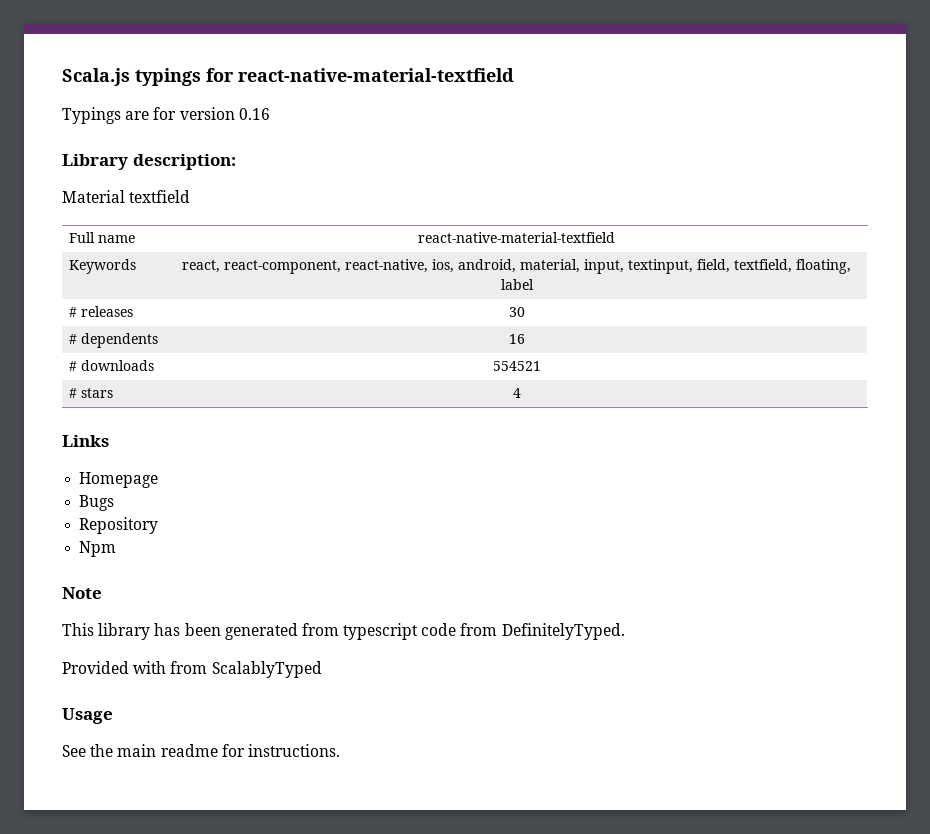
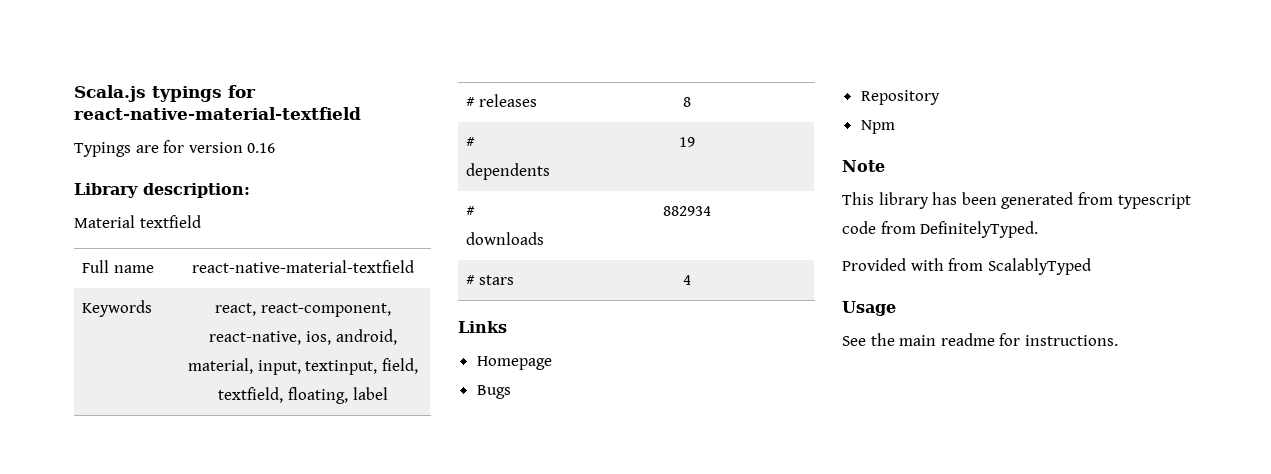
[508,307,525,317] 30 -> [683,97,691,107] 8
[508,334,525,344] 16 -> [679,137,695,147] 19
[492,361,541,371] 554521 -> [663,206,711,216] 882934

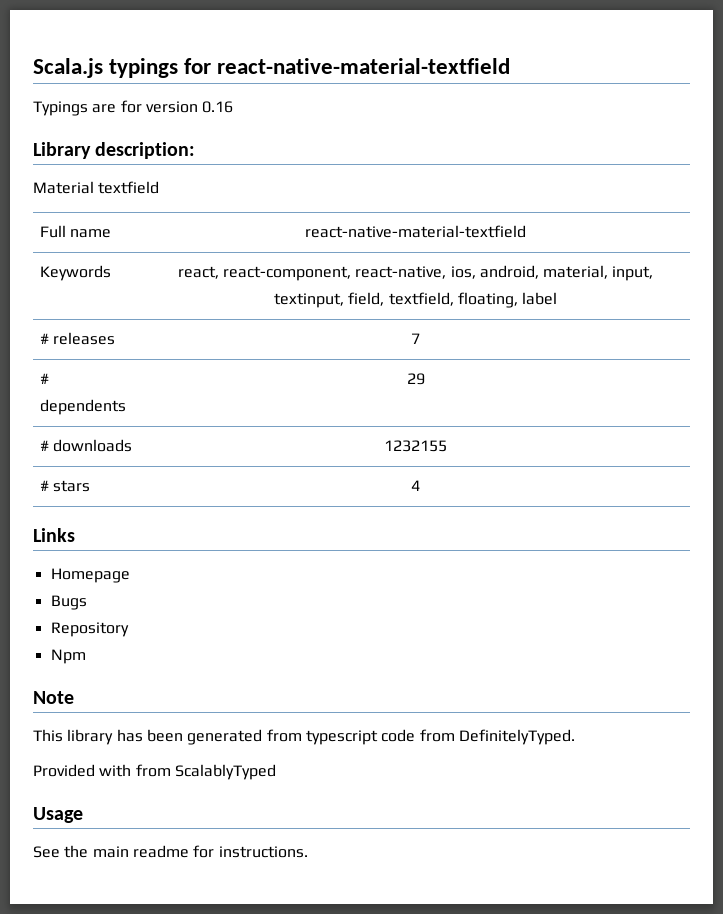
[683,97,691,107] 8 -> [411,333,420,344] 7
[679,137,695,147] 19 -> [406,373,425,385] 29
[663,206,711,216] 882934 -> [384,440,447,452] 1232155

